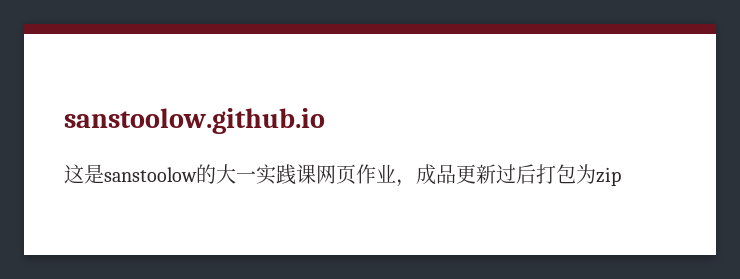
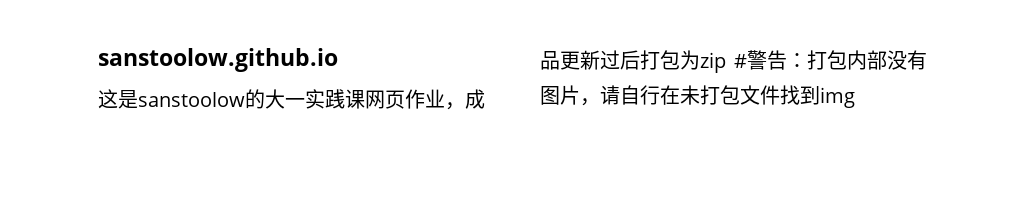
(621, 176) none -> [734,50,927,70] [540,85,855,108] #警告：打包内部没有图片，请自行在未打包文件找到img

